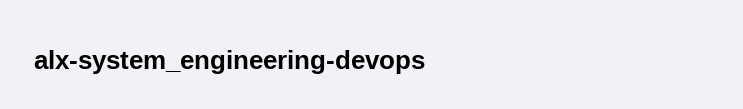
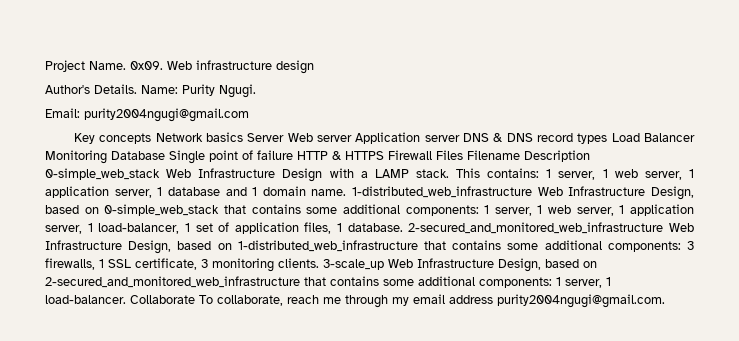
[34,50,425,74] alx-system_engineering-devops -> [45,60,314,74] [45,84,256,98] [45,108,249,122] [74,132,696,144] [45,150,590,164] [45,168,694,182] [45,186,694,200] [45,204,694,216] [45,222,694,234] [45,240,694,254] [45,258,597,272] [45,276,611,288] [45,294,665,308] Project Name. 0x09. Web infrastructure design // Author's Details. Name: Purity Ngugi. // Email: purity2004ngugi@gmail.com // Key concepts Network basics Server Web server Application server DNS & DNS record types Load Balancer Monitoring Database Single point of failure HTTP & HTTPS Firewall Files Filename Description 0-simple_web_stack Web Infrastructure Design with a LAMP stack. This contains: 1 server, 1 web server, 1 application server, 1 database and 1 domain name. 1-distributed_web_infrastructure Web Infrastructure Design, based on 0-simple_web_stack that contains some additional components: 1 server, 1 web server, 1 application server, 1 load-balancer, 1 set of application files, 1 database. 2-secured_and_monitored_web_infrastructure Web Infrastructure Design, based on 1-distributed_web_infrastructure that contains some additional components: 3 firewalls, 1 SSL certificate, 3 monitoring clients. 3-scale_up Web Infrastructure Design, based on 2-secured_and_monitored_web_infrastructure that contains some additional components: 1 server, 1 load-balancer. Collaborate To collaborate, reach me through my email address purity2004ngugi@gmail.com.

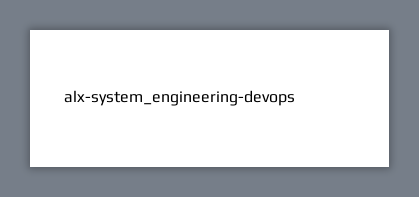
[45,60,314,74] [45,84,256,98] [45,108,249,122] [74,132,696,144] [45,150,590,164] [45,168,694,182] [45,186,694,200] [45,204,694,216] [45,222,694,234] [45,240,694,254] [45,258,597,272] [45,276,611,288] [45,294,665,308] Project Name. 0x09. Web infrastructure design // Author's Details. Name: Purity Ngugi. // Email: purity2004ngugi@gmail.com // Key concepts Network basics Server Web server Application server DNS & DNS record types Load Balancer Monitoring Database Single point of failure HTTP & HTTPS Firewall Files Filename Description 0-simple_web_stack Web Infrastructure Design with a LAMP stack. This contains: 1 server, 1 web server, 1 application server, 1 database and 1 domain name. 1-distributed_web_infrastructure Web Infrastructure Design, based on 0-simple_web_stack that contains some additional components: 1 server, 1 web server, 1 application server, 1 load-balancer, 1 set of application files, 1 database. 2-secured_and_monitored_web_infrastructure Web Infrastructure Design, based on 1-distributed_web_infrastructure that contains some additional components: 3 firewalls, 1 SSL certificate, 3 monitoring clients. 3-scale_up Web Infrastructure Design, based on 2-secured_and_monitored_web_infrastructure that contains some additional components: 1 server, 1 load-balancer. Collaborate To collaborate, reach me through my email address purity2004ngugi@gmail.com. -> [64,90,295,106] alx-system_engineering-devops

